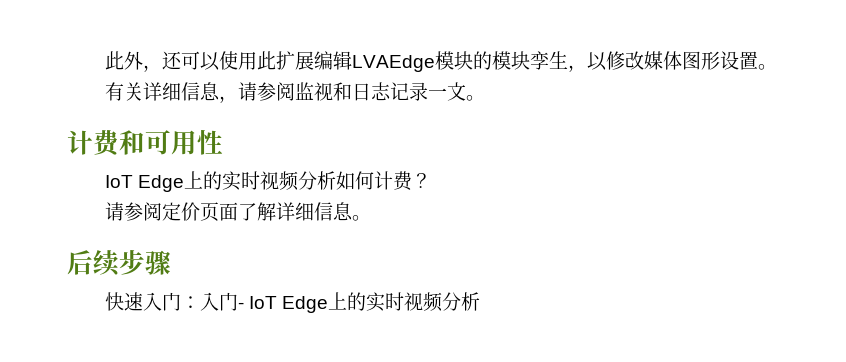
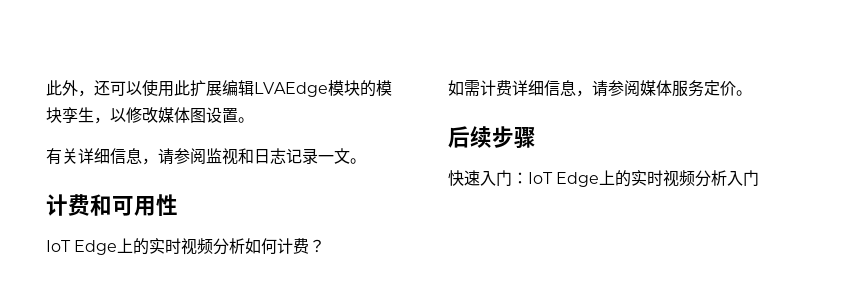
[701,51,721,70] 形 -> (206, 115) none
[105,202,354,222] 请参阅定价页面了解详细信息 -> [448,80,736,97] 如需计费详细信息，请参阅媒体服务定价
[200,292,481,313] 入门- IoT Edge上的实时视频分析 -> [528,170,760,187] IoT Edge上的实时视频分析入门

